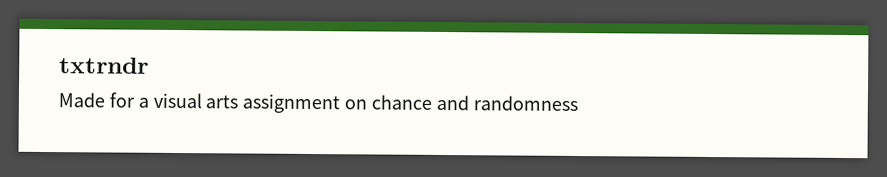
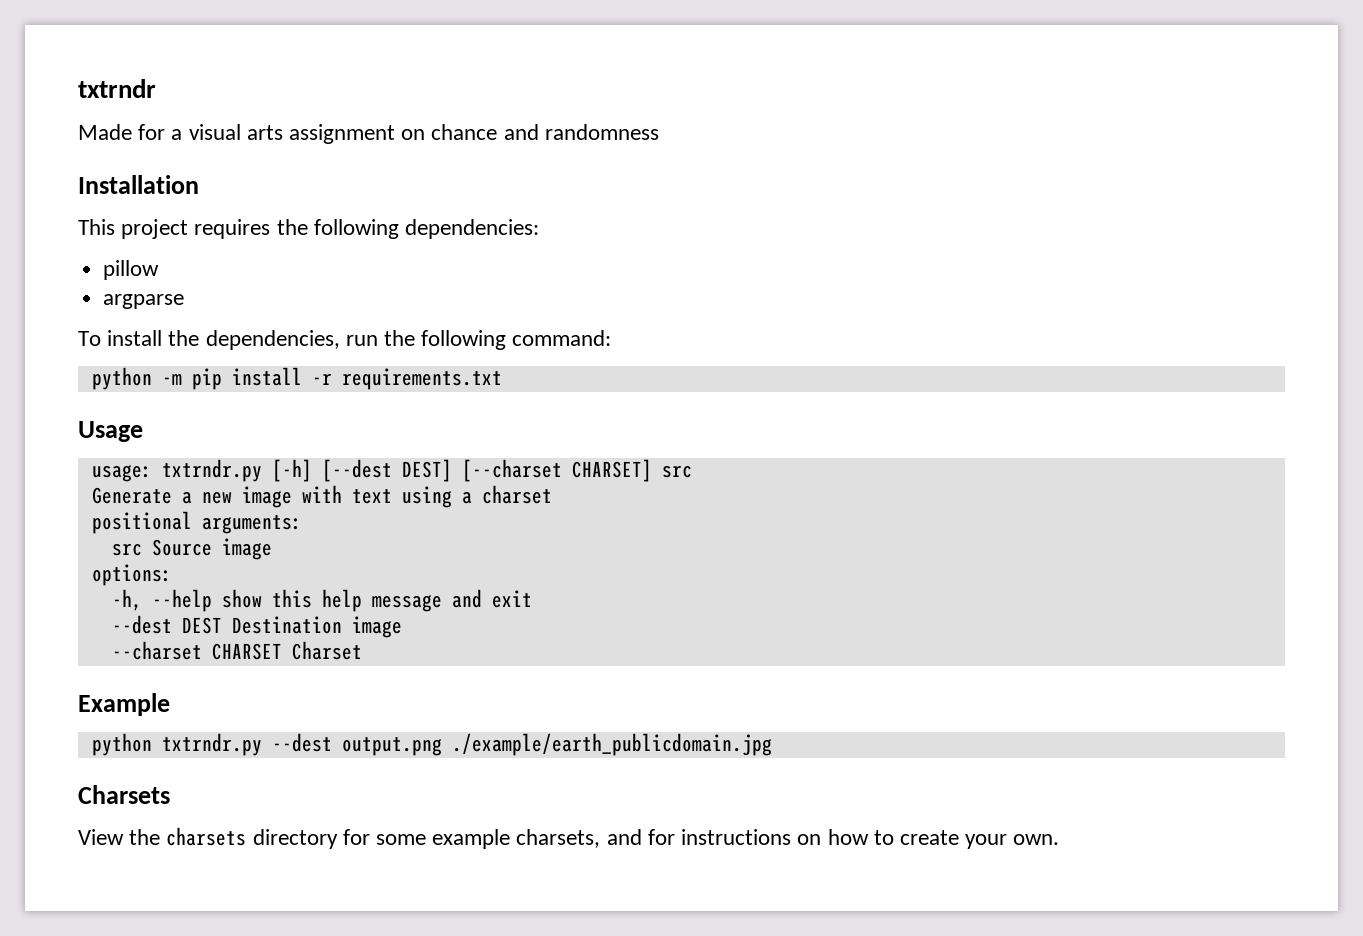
(578, 103) none -> [78,175,199,194] [78,219,540,239] [103,260,160,280] [103,294,185,309] [78,330,612,350] [91,367,502,390] [78,421,143,442] [91,459,692,482] [91,485,552,508] [91,511,302,534] [111,538,272,560] [91,564,172,586] [111,589,532,612] [111,615,402,638] [111,641,362,660] [78,693,170,716] [91,733,772,756] [78,785,170,804] [78,827,1060,849] // Installation // This project requires the following dependencies: // pillow // argparse // To install the dependencies, run the following command: // python -m pip install -r requirements.txt // Usage // usage: txtrndr.py [-h] [--dest DEST] [--charset CHARSET] src // Generate a new image with text using a charset // positional arguments: // src Source image // options: // -h, --help show this help message and exit // --dest DEST Destination image // --charset CHARSET Charset // Example // python txtrndr.py --dest output.png ./example/earth_publicdomain.jpg // Charsets // View the charsets directory for some example charsets, and for instructions on how to create your own.

